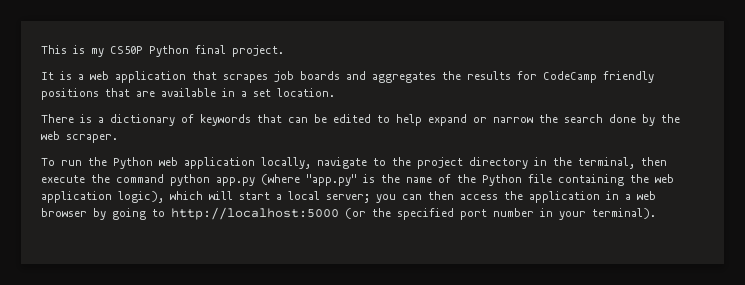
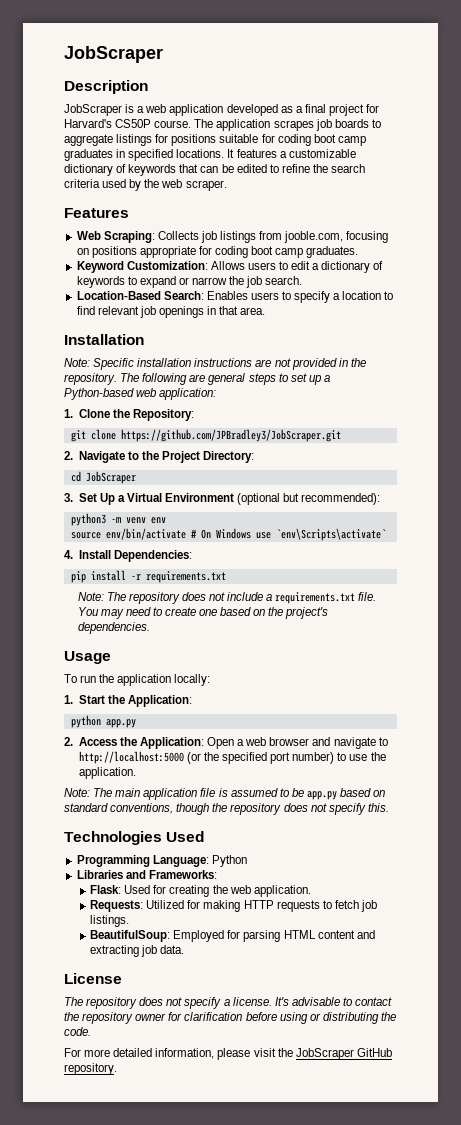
[41,45,284,57] [41,71,654,83] [41,88,335,100] [41,114,104,123] This is my CS50P Python final project. // It is a web application that scrapes job boards and aggregates the results for CodeCamp friendly positions that are available in a set location. // There is a -> [64,46,163,63] [64,80,148,94] [64,104,380,116] [64,119,381,131] [64,134,366,146] [64,149,356,161] JobScraper // Description // JobScraper is a web application developed as a final project for Harvard's CS50P course. The application scrapes job boards to aggregate listings for positions suitable for coding boot camp graduates in specified locations. It features a customizable
[396,114,680,126] [41,131,118,143] [41,157,667,169] [41,174,674,186] [41,191,619,203] help expand or narrow the search done by the web scraper. // To run the Python web application locally, navigate to the project directory in the terminal, then execute the command python app.py (where "app.py" is the name of the Python file containing the web application logic), which will start a local server; you can then access the application in -> [281,164,366,173] [64,179,227,191] [64,208,129,218] [76,231,389,243] [76,246,359,258] [76,261,384,273] [76,276,303,288] [76,291,394,303] [76,306,266,318] [64,334,144,345] [64,358,366,370] [64,373,330,385] [64,388,217,400] [64,409,194,421] [70,429,341,442] [64,451,255,463] [70,471,136,484] [64,493,381,505] [70,513,166,526] [70,528,386,541] [64,550,192,562] [70,570,226,583] [77,592,377,604] [77,607,329,619] [77,622,150,634] [64,651,111,664] [64,674,211,686] [64,695,192,707] [70,715,136,728] [64,737,235,749] refine the search criteria used by the web scraper. // Features // Web Scraping: Collects job listings from jooble.com, focusing on positions appropriate for coding boot camp graduates. // Keyword Customization: Allows users to edit a dictionary of keywords to expand or narrow the job search. // Location-Based Search: Enables users to specify a location to find relevant job openings in that area. // Installation // Note: Specific installation instructions are not provided in the repository. The following are general steps to set up a Python-based web application: // 1. Clone the Repository: // git clone https://github.com/JPBradley3/JobScraper.git // 2. Navigate to the Project Directory: // cd JobScraper // 3. Set Up a Virtual Environment (optional but recommended): // python3 -m venv env // source env/bin/activate # On Windows use `env\Scripts\activate` // 4. Install Dependencies: // pip install -r requirements.txt // Note: The repository does not include a requirements.txt file. You may need to create one based on the project's dependencies. // Usage // To run the application locally: // 1. Start the Application: // python app.py // 2. Access the Application: Open
[93,208,146,220] by going -> [312,737,376,749] and navigate
[493,208,656,220] number in your terminal). -> [292,752,386,764] [78,767,136,779] [64,788,386,800] [64,803,389,815] [64,831,205,845] [76,855,247,867] [76,870,217,879] [90,885,311,897] [90,900,377,912] [90,915,130,927] [90,930,375,942] [90,945,185,957] [64,973,122,984] [64,997,393,1009] [64,1012,396,1024] [64,1027,91,1036] [64,1048,392,1060] [64,1063,117,1075] number) to use the application. // Note: The main application file is assumed to be app.py based on standard conventions, though the repository does not specify this. // Technologies Used // Programming Language: Python // Libraries and Frameworks: // Flask: Used for creating the web application. // Requests: Utilized for making HTTP requests to fetch job listings. // BeautifulSoup: Employed for parsing HTML content and extracting job data. // License // The repository does not specify a license. It's advisable to contact the repository owner for clarification before using or distributing the code. // For more detailed information, please visit the JobScraper GitHub repository.

